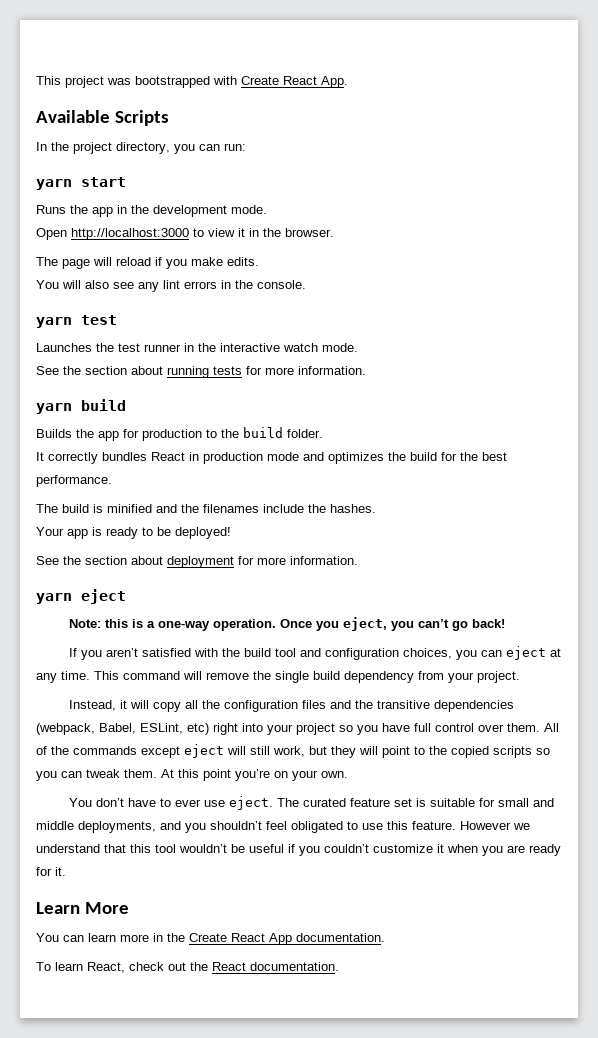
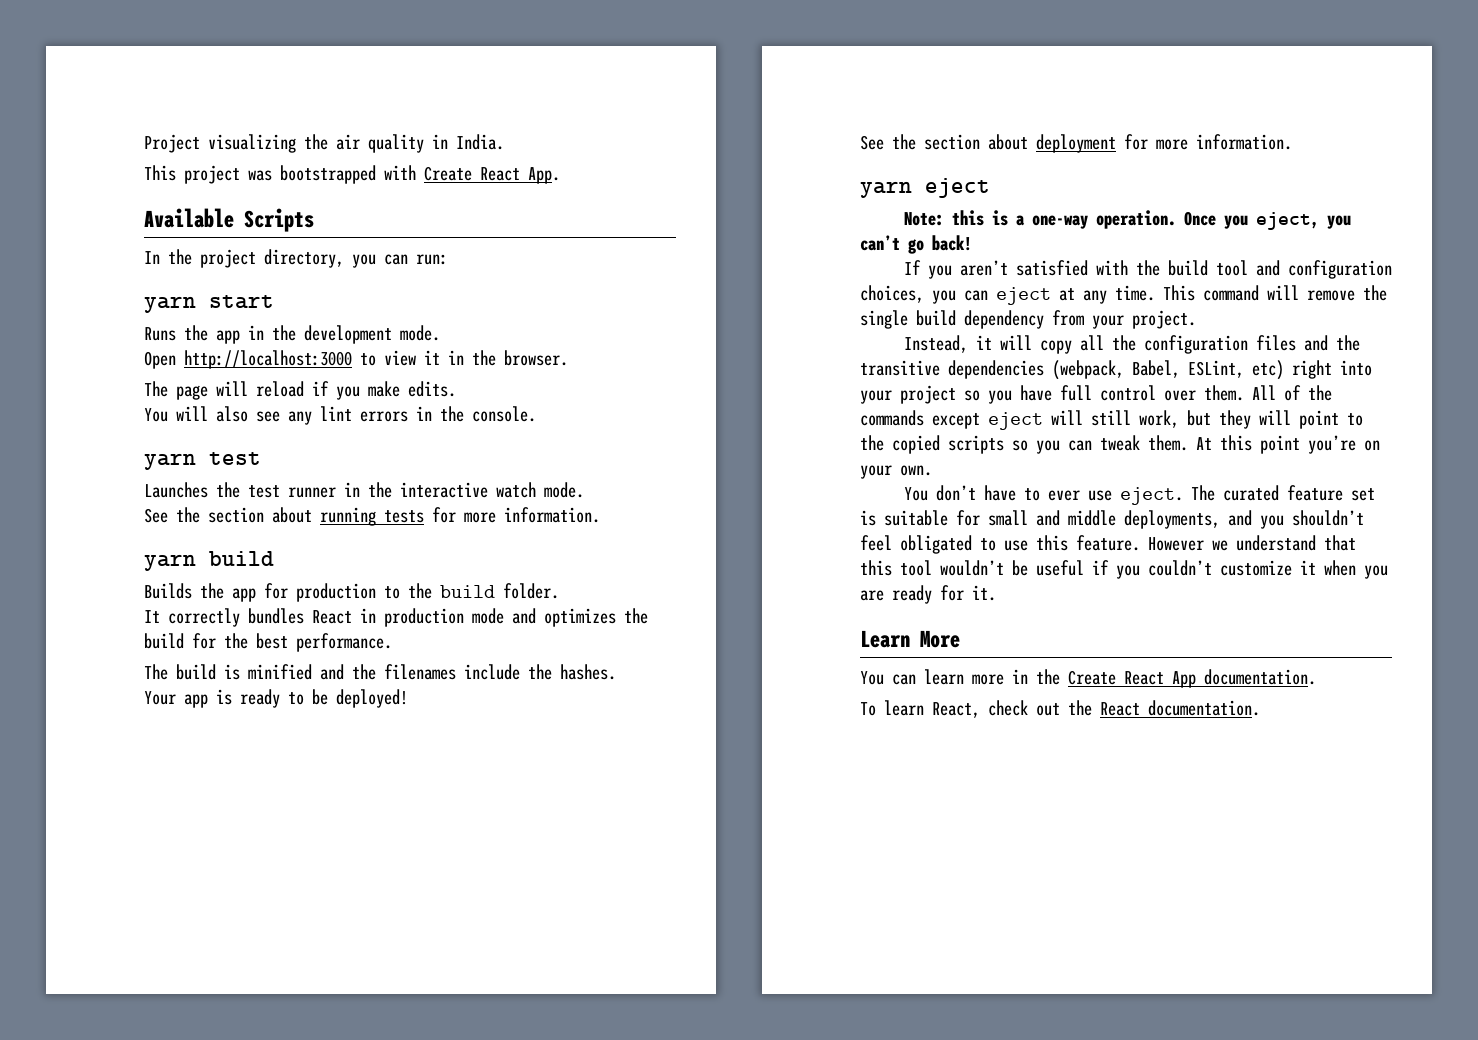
(36, 80) none -> [144,134,504,153] Project visualizing the air quality in India. //

